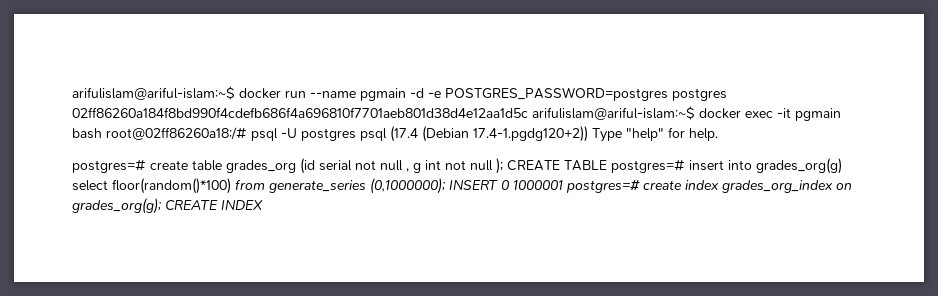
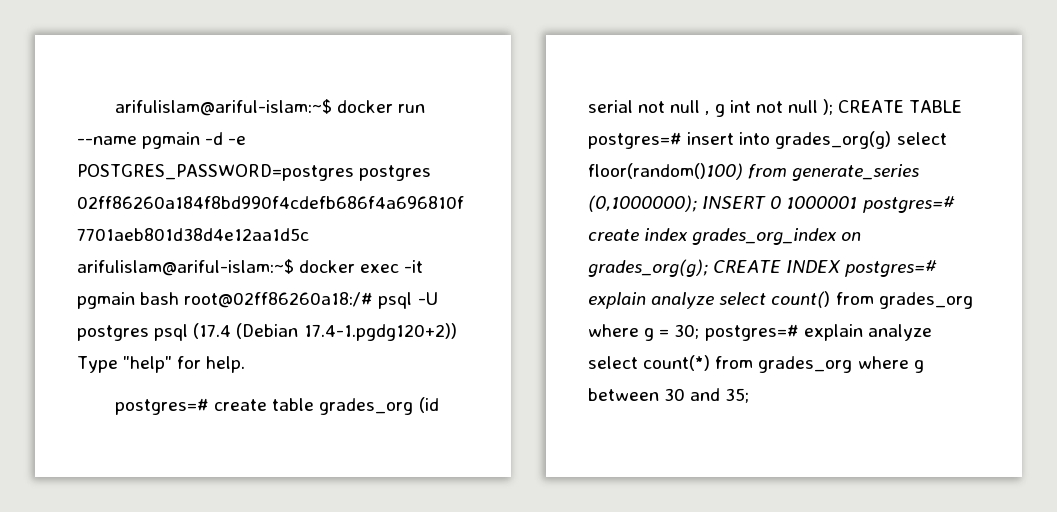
[112,178,231,194] floor(random()*100) -> [588,163,743,180] floor(random()100)
(263, 205) none -> [845,260,938,277] [588,291,973,309] [588,324,932,341] [588,355,924,373] [588,388,750,403] postgres=# explain analyze select count() from grades_org where g = 30; postgres=# explain analyze select count(*) from grades_org where g between 30 and 35;

